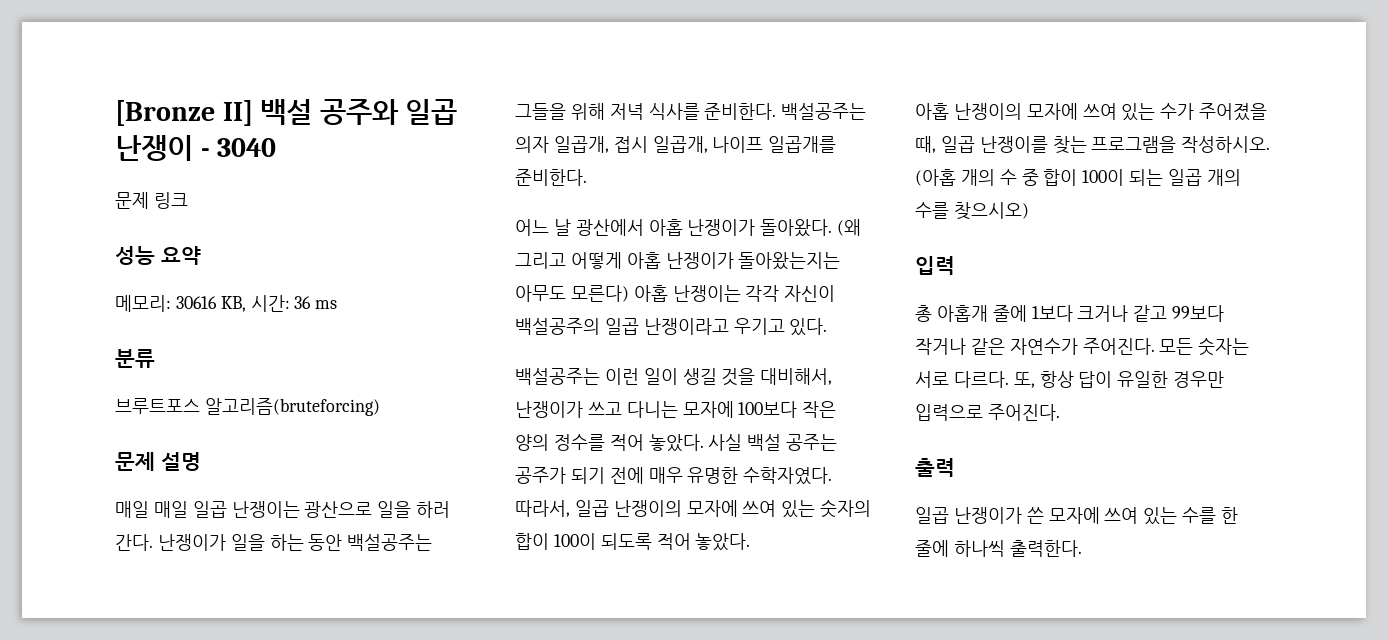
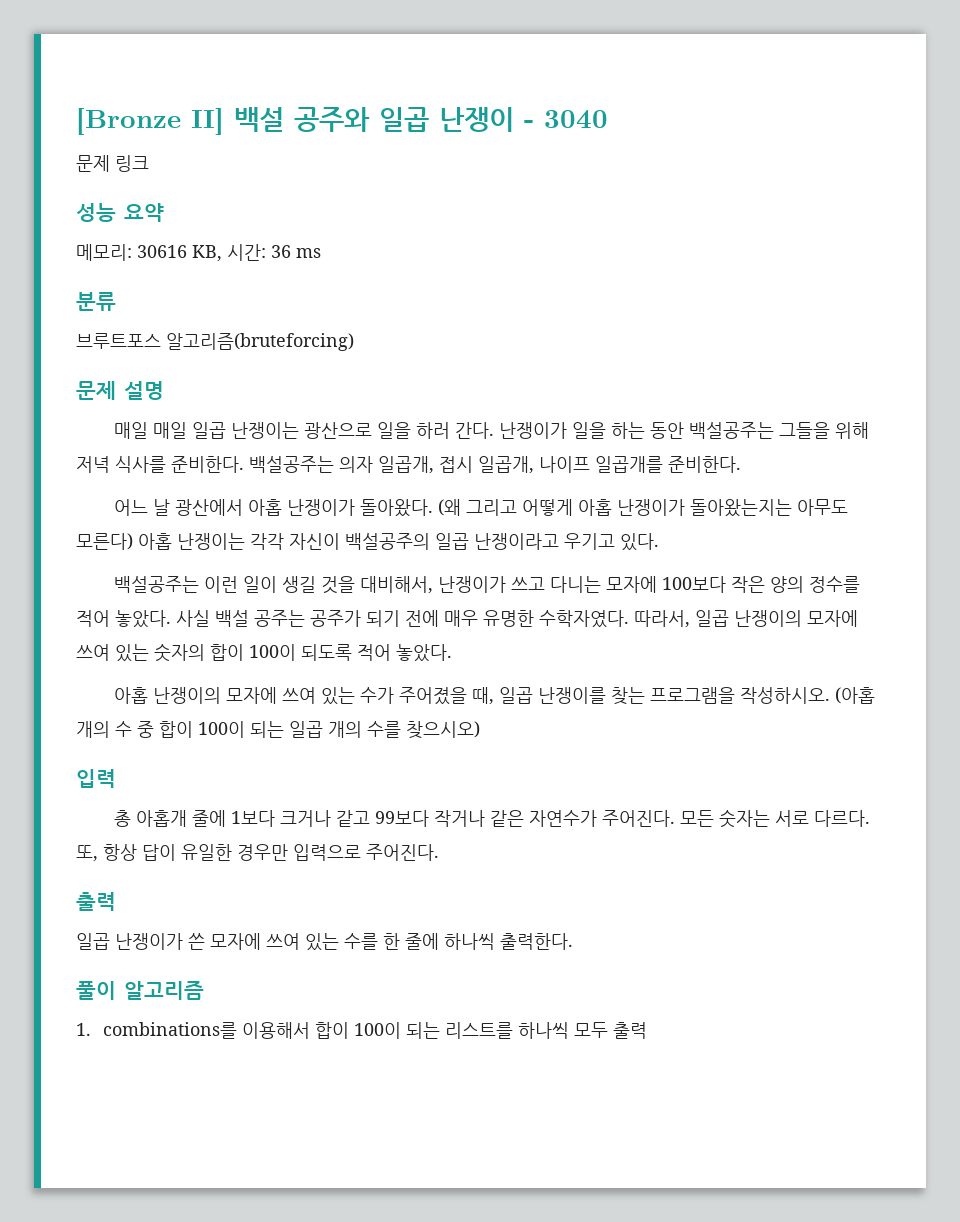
(1082, 548) none -> [76,981,204,1000] [76,1022,648,1039] // 풀이 알고리즘 // 1. combinations를 이용해서 합이 100이 되는 리스트를 하나씩 모두 출력

